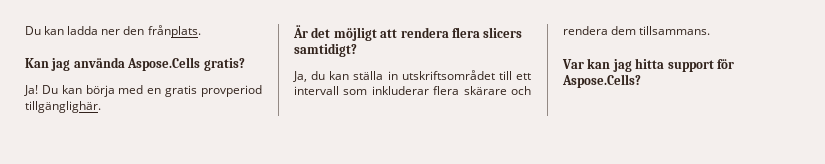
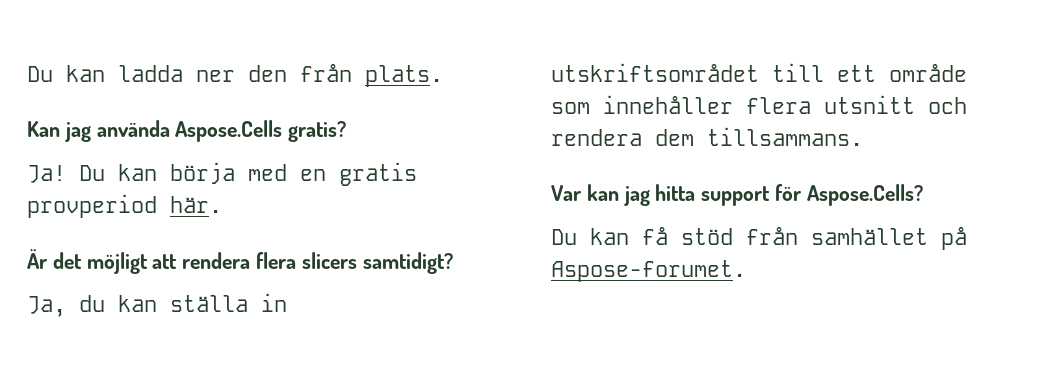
[147,25,201,38] frånplats. -> [300,64,443,87] från plats.
[25,101,101,113] tillgänglighär. -> [170,196,222,213] här.
[294,86,507,95] intervall som inkluderar flera skärare -> [889,64,967,82] [551,95,915,114] område som innehåller flera utsnitt
(641, 81) none -> [551,227,967,250] [551,260,746,282] // Du kan få stöd från samhället på Aspose-forumet.

